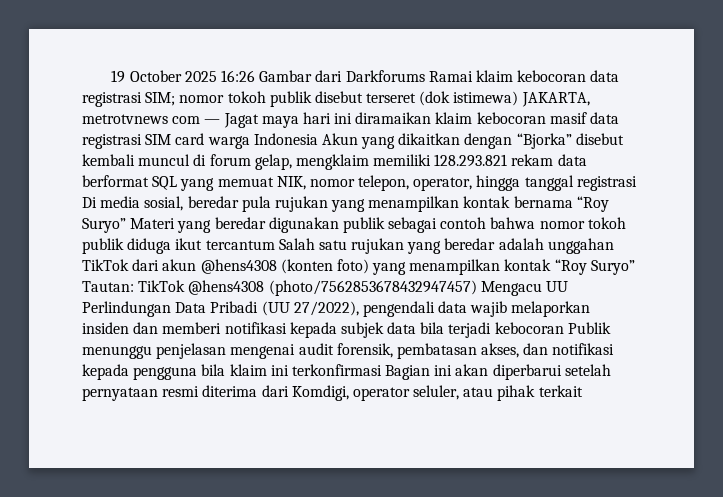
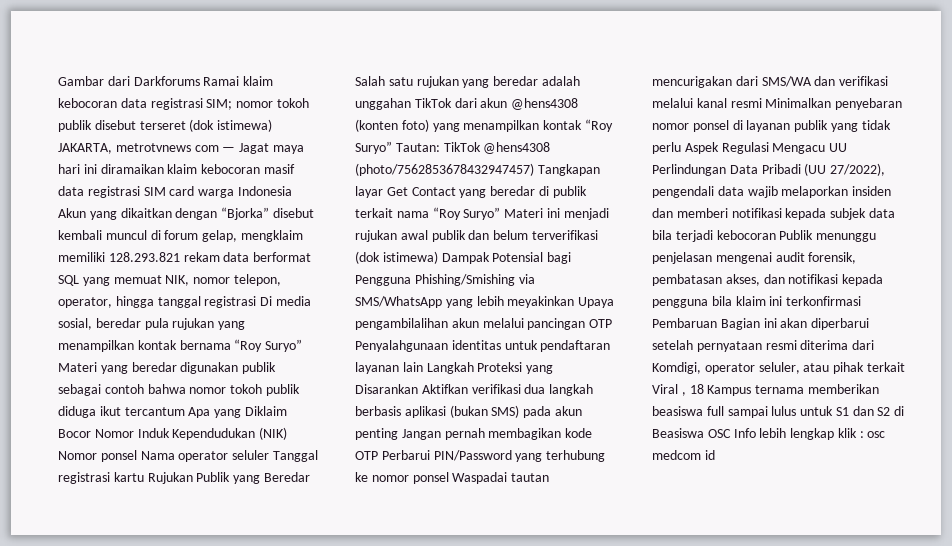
[111,70,256,83] 19 October 2025 16:26 -> (58, 81) none
(275, 245) none -> [188,406,287,418] [58,427,288,440] [58,450,318,462] [58,472,310,484] Apa yang Diklaim Bocor Nomor Induk Kependudukan (NIK) Nomor ponsel Nama operator seluler Tanggal registrasi kartu Rujukan Publik yang Beredar
(477, 288) none -> [537,164,600,176] [355,186,587,198] [355,207,609,220] [355,230,598,242] [355,251,572,264] [355,274,535,286] [355,296,615,308] [355,318,613,330] [355,340,611,352] [355,362,554,374] [355,384,594,396] [355,405,582,418] [355,428,593,440] [355,450,606,462] [355,472,550,484] [652,76,889,88] [652,98,903,110] [652,120,891,132] [652,142,769,154] Tangkapan layar Get Contact yang beredar di publik terkait nama “Roy Suryo” Materi ini menjadi rujukan awal publik dan belum terverifikasi (dok istimewa) Dampak Potensial bagi Pengguna Phishing/Smishing via SMS/WhatsApp yang lebih meyakinkan Upaya pengambilalihan akun melalui pancingan OTP Penyalahgunaan identitas untuk pendaftaran layanan lain Langkah Proteksi yang Disarankan Aktifkan verifikasi dua langkah berbasis aplikasi (bukan SMS) pada akun penting Jangan pernah membagikan kode OTP Perbarui PIN/Password yang terhubung ke nomor ponsel Waspadai tautan mencurigakan dari SMS/WA dan verifikasi melalui kanal resmi Minimalkan penyebaran nomor ponsel di layanan publik yang tidak perlu Aspek Regulasi
(382, 370) none -> [652,318,717,328] Pembaruan
(583, 391) none -> [652,384,879,396] [652,406,905,418] [652,428,886,440] [652,450,715,460] Viral , 18 Kampus ternama memberikan beasiswa full sampai lulus untuk S1 dan S2 di Beasiswa OSC Info lebih lengkap klik : osc medcom id

